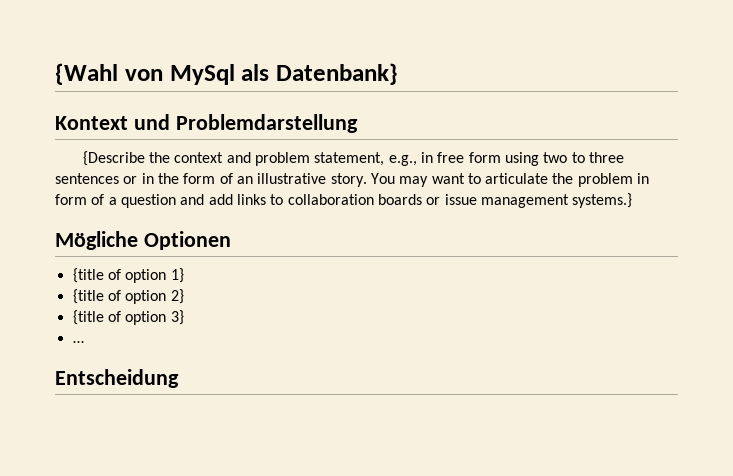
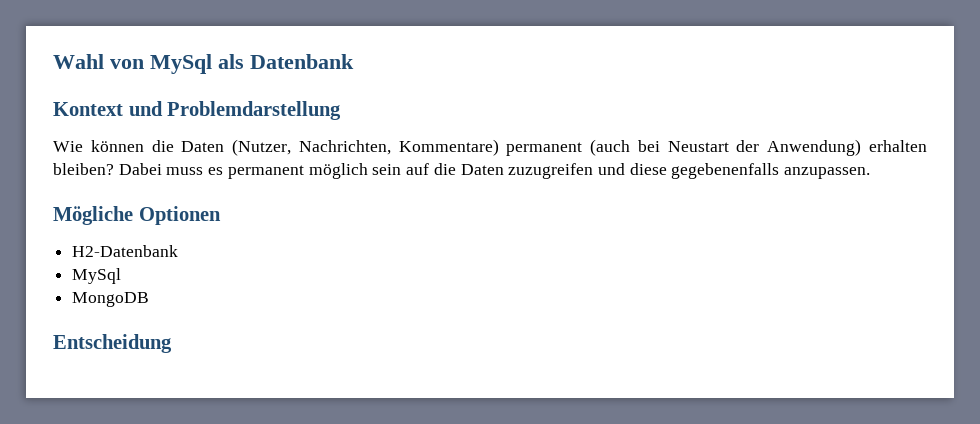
[55,63,118,85] {Wahl -> [53,54,104,69] Wahl
[276,63,398,85] Datenbank} -> [250,54,354,69] Datenbank
[82,151,624,166] [55,173,650,187] [55,193,633,208] [55,231,231,250] [72,268,184,283] [72,289,184,304] [72,310,184,325] [72,341,84,343] {Describe the context and problem statement, e.g., in free form using two to three sentences or in the form of an illustrative story. You may want to articulate the problem in form of a question and add links to collaboration boards or issue management systems.} // Mögliche Optionen // {title of option 1} // {title of option 2} // {title of option 3} // … -> [53,139,927,156] [53,163,871,179] [53,206,221,225] [72,245,179,257] [72,268,122,284] [72,292,150,307] Wie können die Daten (Nutzer, Nachrichten, Kommentare) permanent (auch bei Neustart der Anwendung) erhalten bleiben? Dabei muss es permanent möglich sein auf die Daten zuzugreifen und diese gegebenenfalls anzupassen. // Mögliche Optionen // H2-Datenbank // MySql // MongoDB

